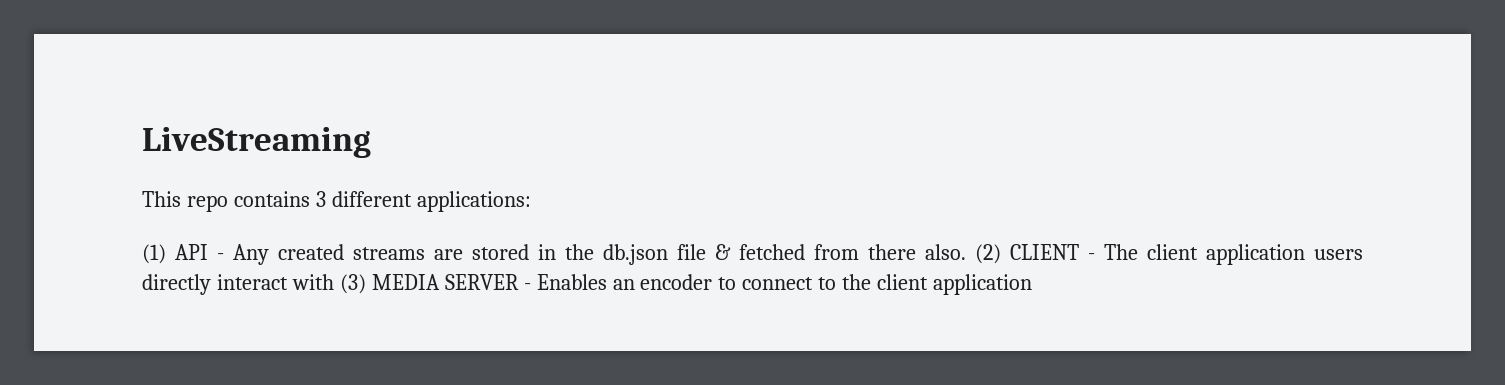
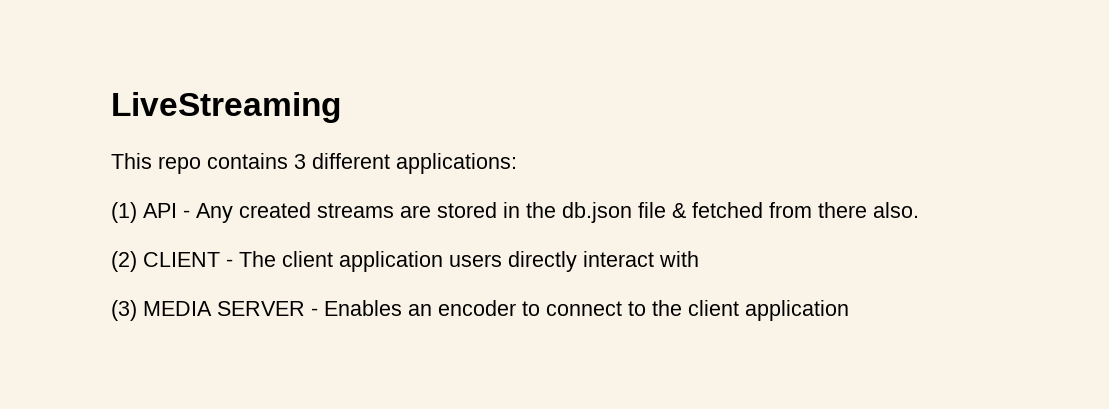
(966, 252) none -> (919, 210) //
(334, 282) none -> (699, 259) //

